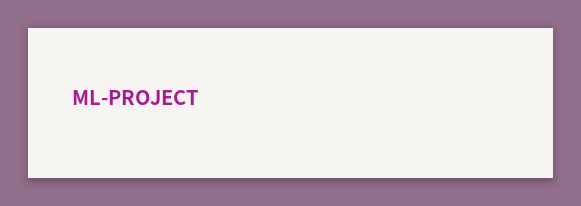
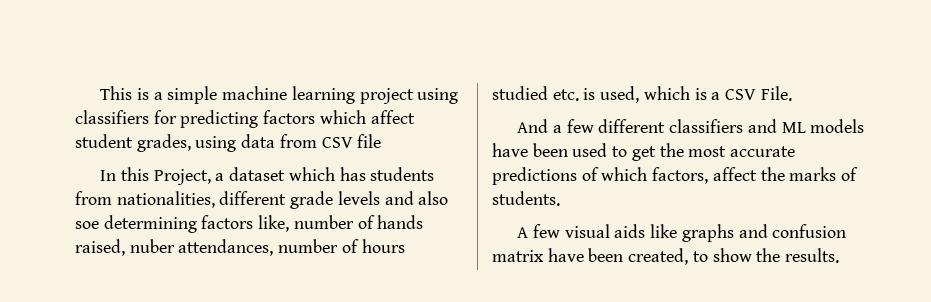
[72,90,199,105] ML-PROJECT -> [100,86,459,104] [75,110,415,128] [75,134,382,152] [100,167,435,185] [75,191,449,209] [75,215,424,233] [75,239,405,256] [492,86,792,103] [517,119,865,133] [492,143,796,161] [492,167,859,185] [492,191,560,206] [517,224,847,242] [492,248,840,265] This is a simple machine learning project using classifiers for predicting factors which affect student grades, using data from CSV file // In this Project, a dataset which has students from nationalities, different grade levels and also soe determining factors like, number of hands raised, nuber attendances, number of hours studied etc. is used, which is a CSV File. // And a few different classifiers and ML models have been used to get the most accurate predictions of which factors, affect the marks of students. // A few visual aids like graphs and confusion matrix have been created, to show the results.

